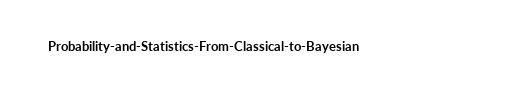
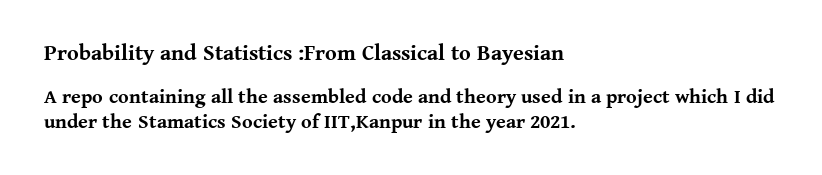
[48,41,359,53] Probability-and-Statistics-From-Classical-to-Bayesian -> [44,43,564,65] [44,88,775,108] [44,113,577,133] Probability and Statistics :From Classical to Bayesian // A repo containing all the assembled code and theory used in a project which I did under the Stamatics Society of IIT,Kanpur in the year 2021.

